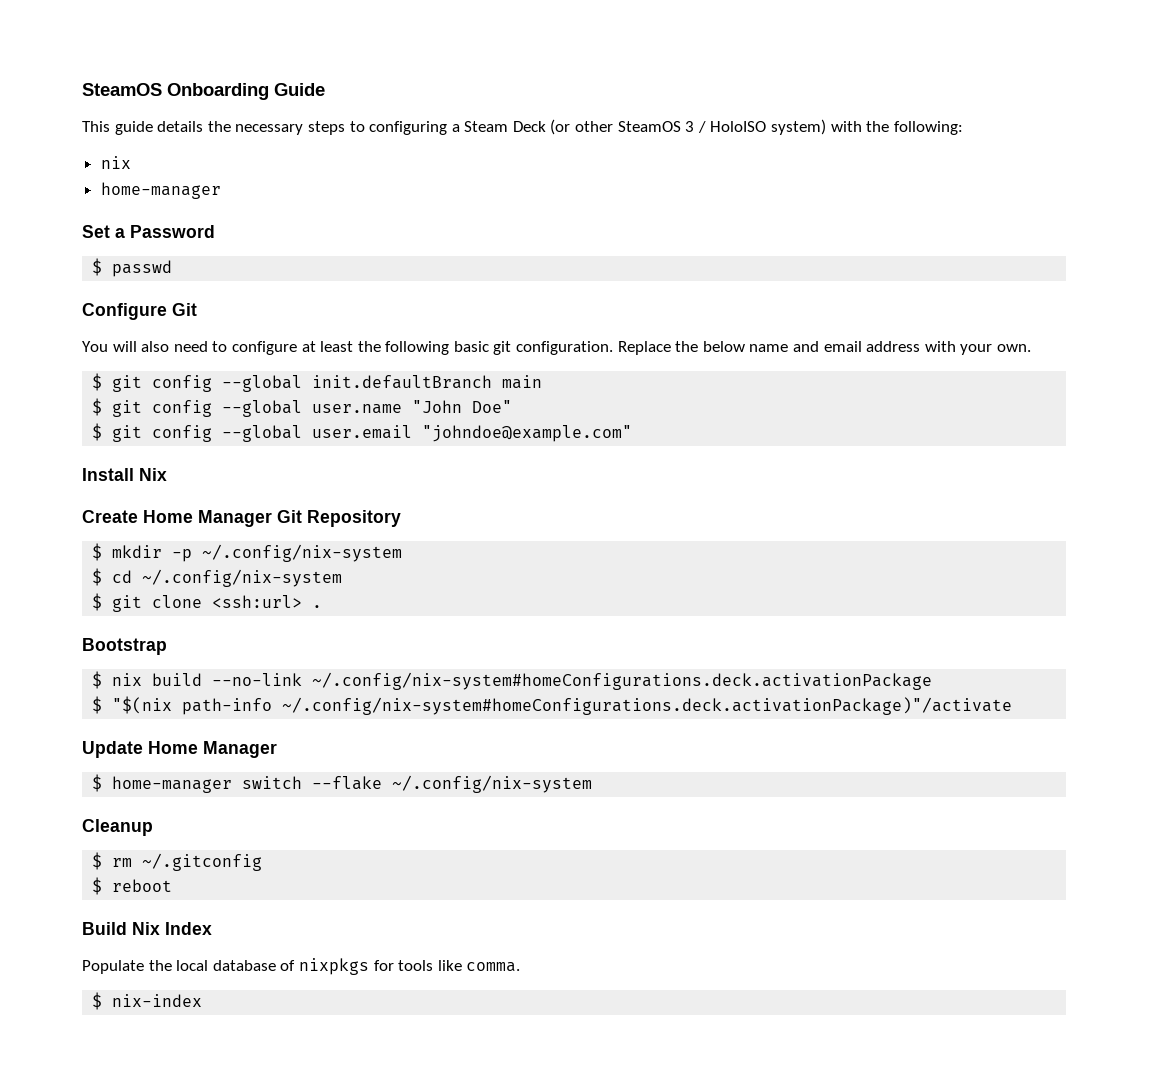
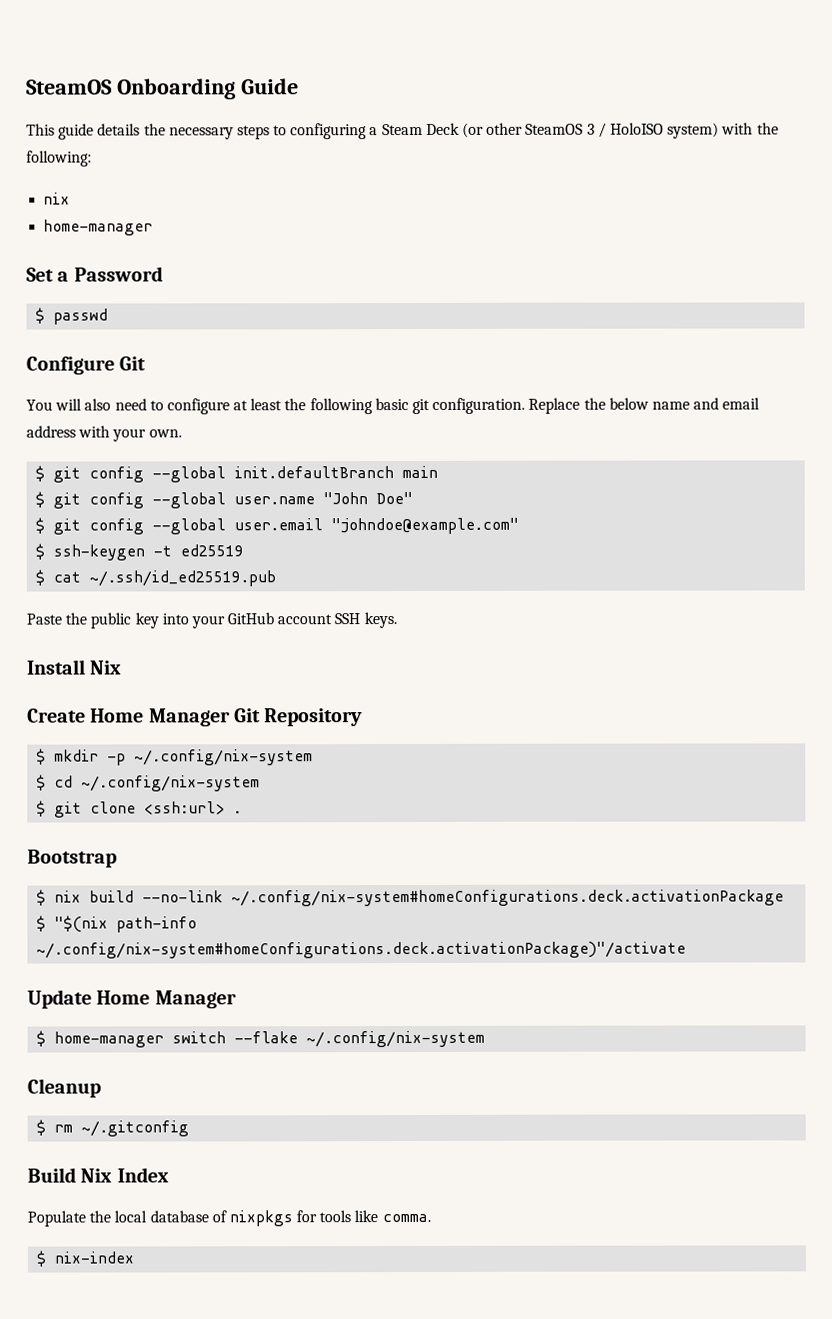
(633, 433) none -> [35,543,245,561] [35,569,277,587] [26,612,397,629] // $ ssh-keygen -t ed25519 // $ cat ~/.ssh/id_ed25519.pub // Paste the public key into your GitHub account SSH keys.
[92,877,173,895] // $ reboot -> (190, 1128) none

